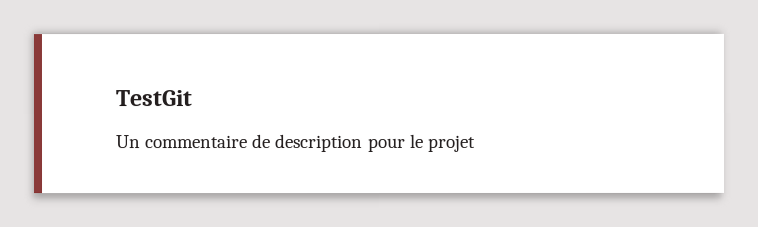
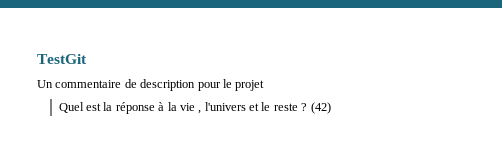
(476, 143) none -> [58,102,331,114] // Quel est la réponse à la vie , l'univers et le reste ? (42)

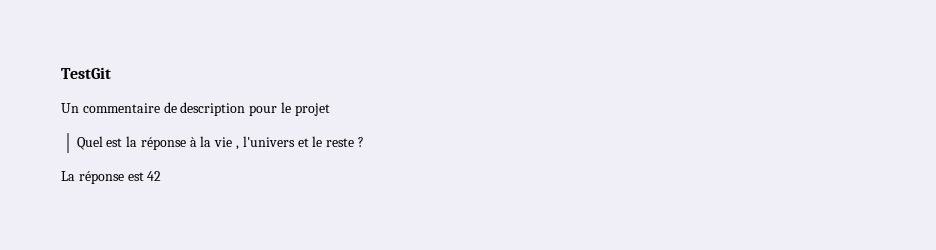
[310,102,331,114] (42) -> [61,171,162,184] // La réponse est 42

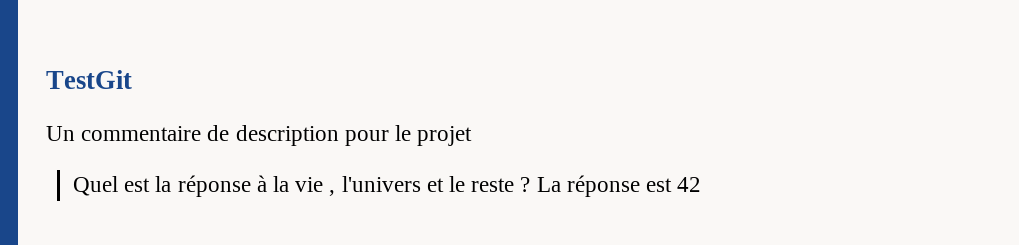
(364, 142) // -> (531, 184) none

